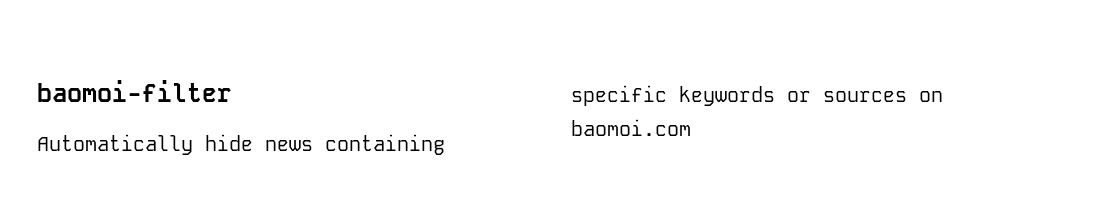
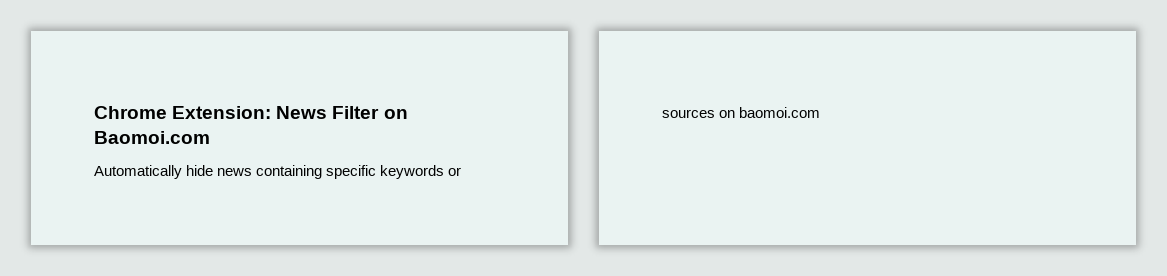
[37,80,232,102] baomoi-filter -> [94,106,408,119] [94,131,210,144] Chrome Extension: News Filter on Baomoi.com

